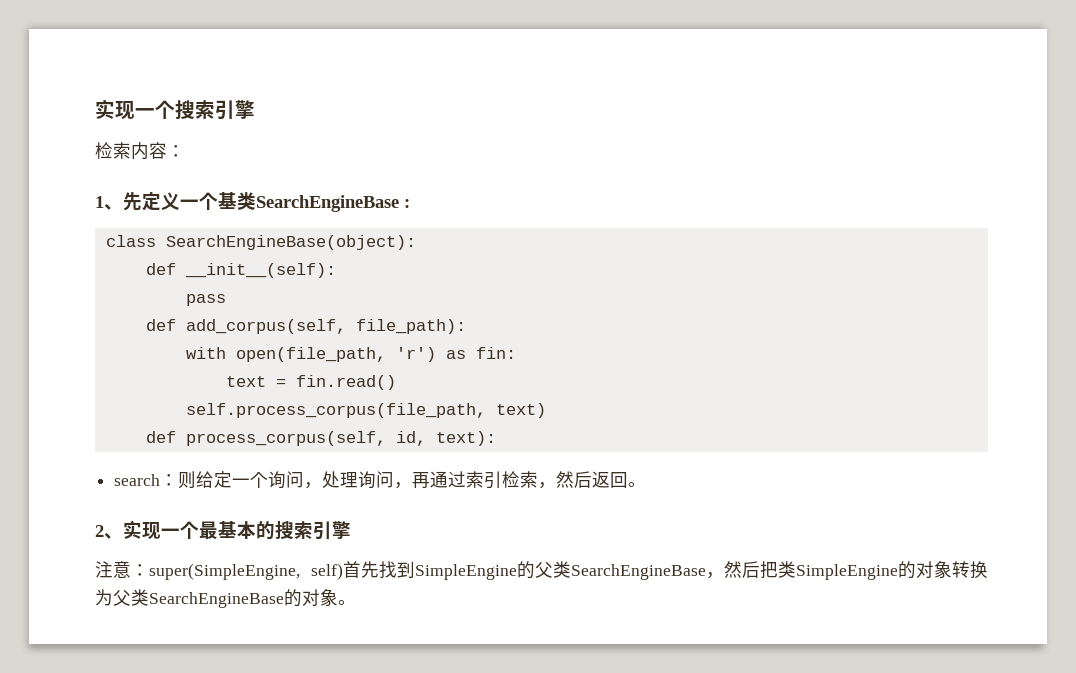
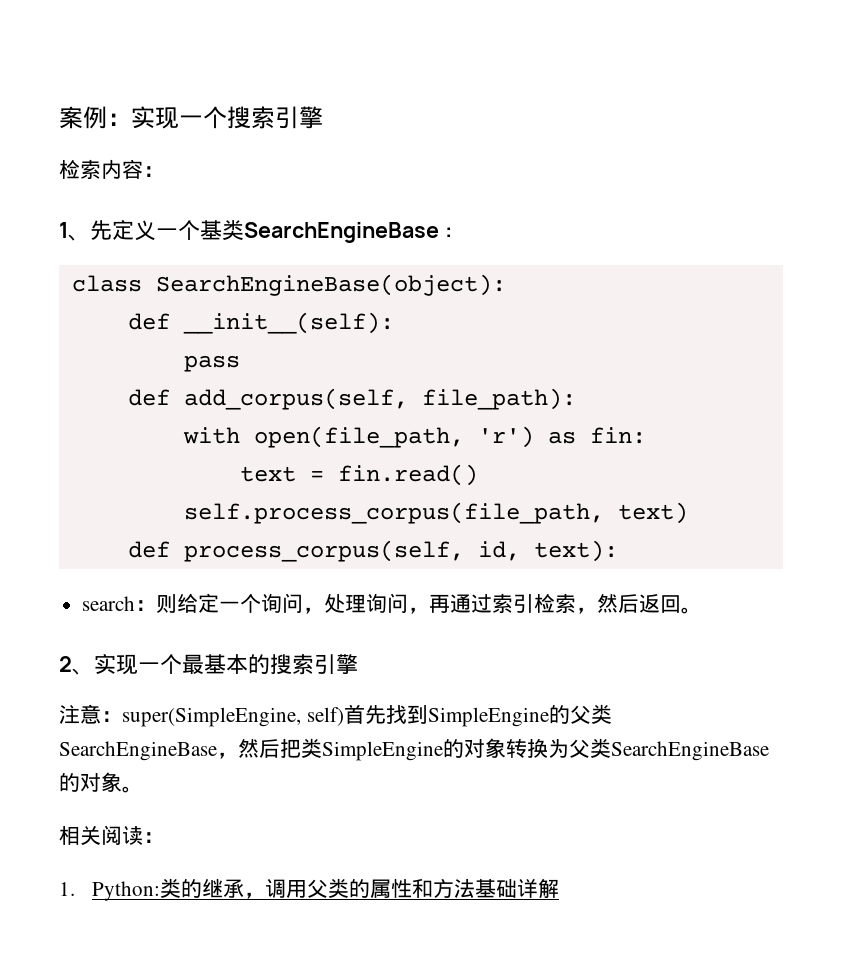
(95, 109) none -> [59,106,131,129] 案例：
(356, 602) none -> [59,825,164,845] [59,878,560,901] // 相关阅读： // 1. Python:类的继承，调用父类的属性和方法基础详解

